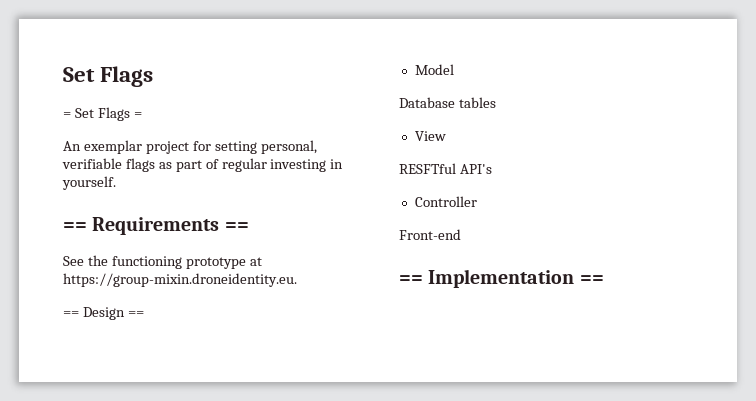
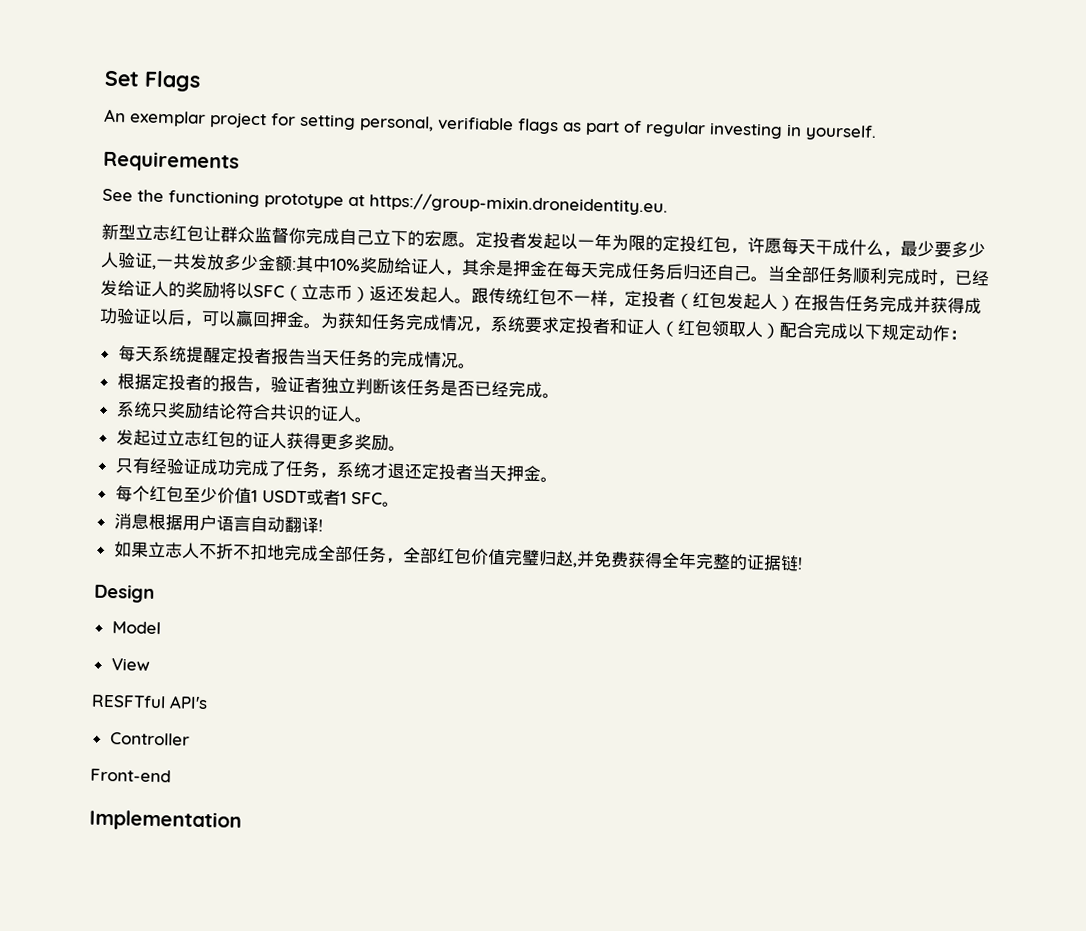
[63,66,154,87] [63,107,142,121] Set Flags // = Set Flags = -> [104,70,201,92] Set Flags
[63,222,87,231] == -> (877, 132) none
[224,222,249,231] == -> (240, 161) none
[63,311,79,317] == -> [101,223,986,259] [101,251,990,287] [100,279,982,315] [99,307,967,342] [117,345,476,369] [116,373,560,399] [115,401,372,423] [115,429,406,452] [114,457,558,483] [114,485,400,508] [113,513,323,534] [113,541,803,572] 新型立志红包让群众监督你完成自己立下的宏愿。定投者发起以一年为限的定投红包，许愿每天干成什么，最少要多少人验证,一共发放多少金额:其中10%奖励给证人，其余是押金在每天完成任务后归还自己。当全部任务顺利完成时，已经发给证人的奖励将以SFC（立志币）返还发起人。跟传统红包不一样，定投者（红包发起人）在报告任务完成并获得成功验证以后，可以赢回押金。为获知任务完成情况，系统要求定投者和证人（红包领取人）配合完成以下规定动作： // 每天系统提醒定投者报告当天任务的完成情况。 // 根据定投者的报告，验证者独立判断该任务是否已经完成。 // 系统只奖励结论符合共识的证人。 // 发起过立志红包的证人获得更多奖励。 // 只有经验证成功完成了任务，系统才退还定投者当天押金。 // 每个红包至少价值1 USDT或者1 SFC。 // 消息根据用户语言自动翻译! // 如果立志人不折不扣地完成全部任务，全部红包价值完璧归赵,并免费获得全年完整的证据链! //
[127,311,144,317] == -> (155, 593) none
[399,97,496,108] // Database tables -> (161, 628) none
[399,269,604,288] == Implementation == -> [89,809,242,832] Implementation

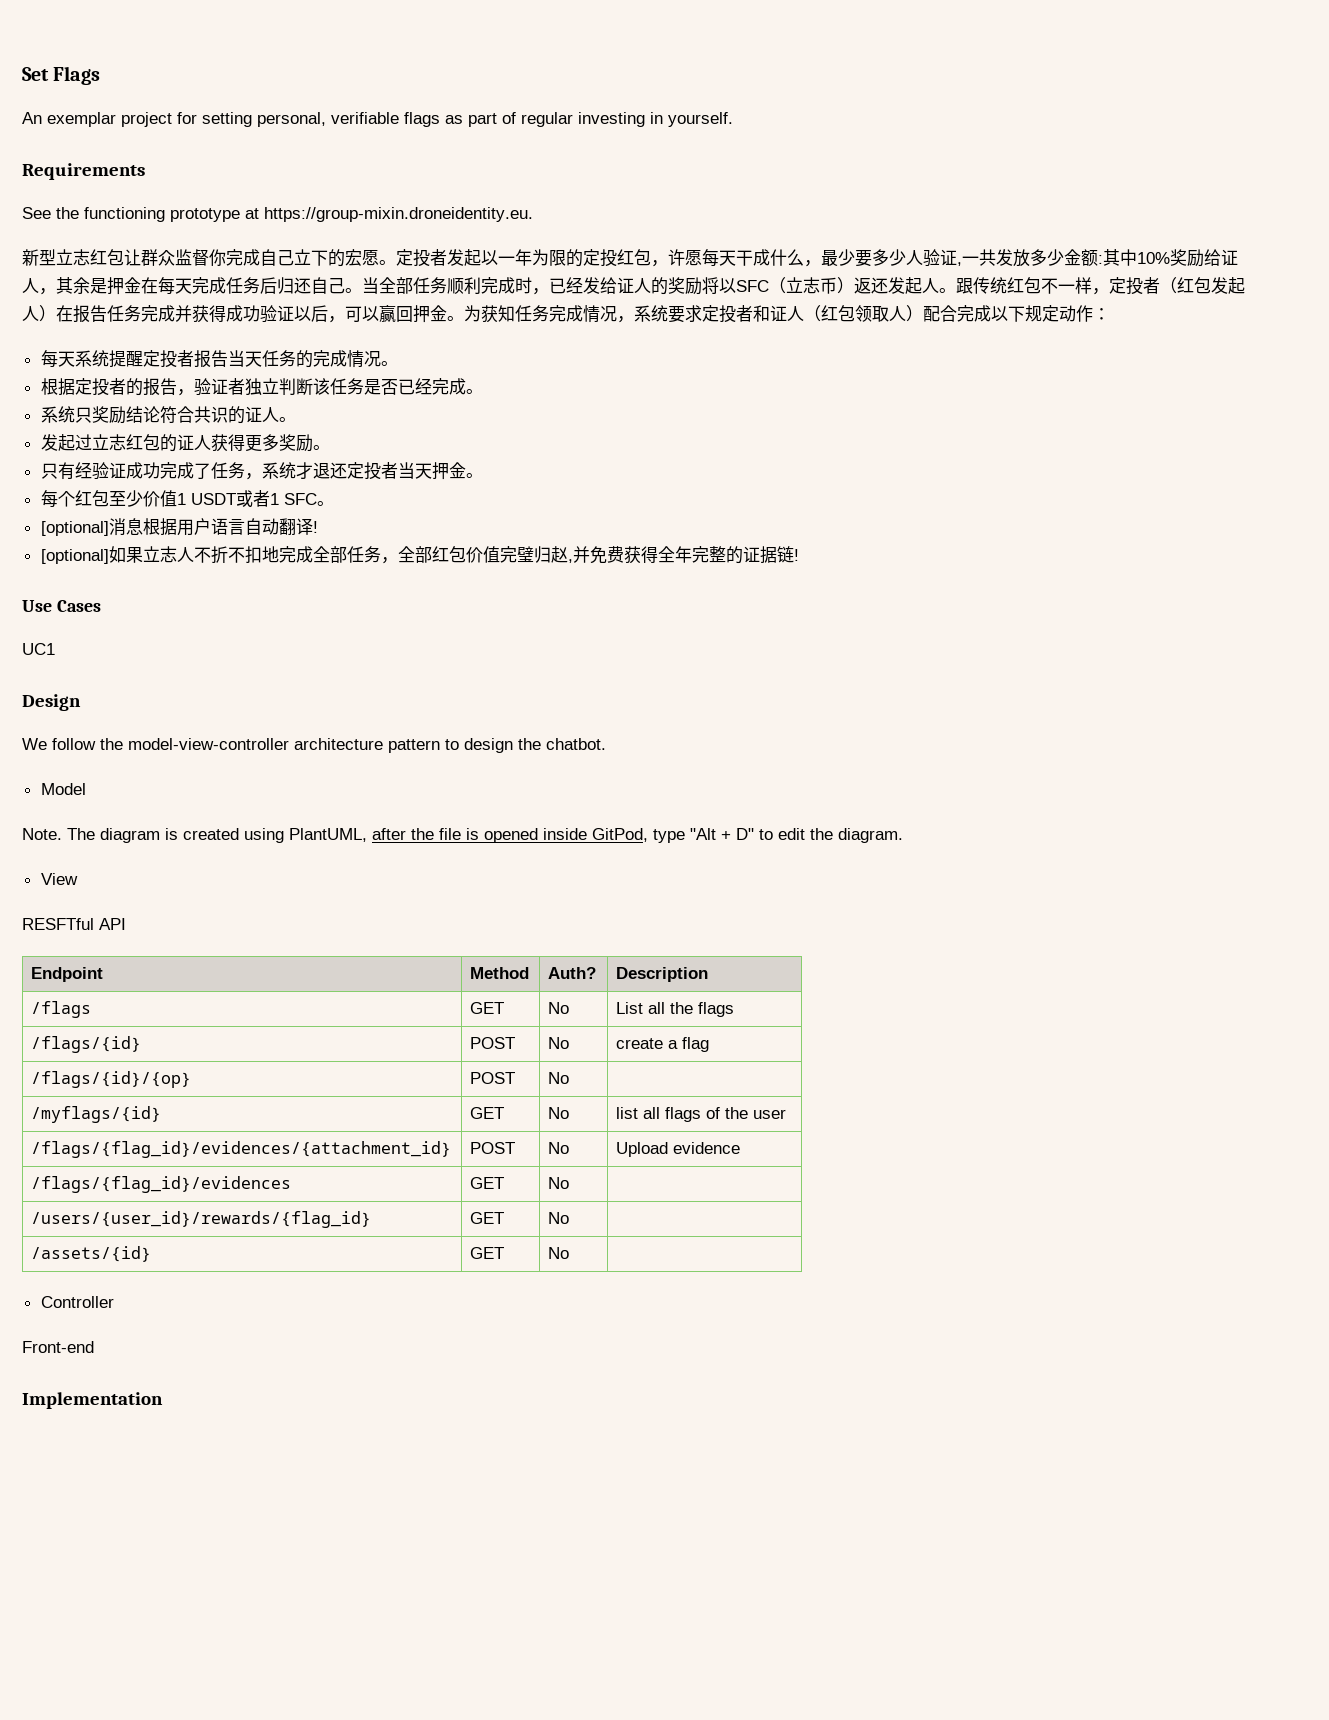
(400, 504) none -> [40,521,109,536] [optional]
(323, 525) none -> [40,549,109,564] [optional]
[94,583,155,603] [111,621,161,635] [110,658,150,671] [91,694,208,710] Design // Model // View // RESFTful API's -> [22,600,101,612] [22,643,55,655] [22,694,81,711] [22,738,606,753] [40,783,86,795] [22,828,903,843] [40,873,78,885] [22,918,126,930] [31,967,104,982] [470,967,530,979] [548,967,597,979] [616,967,709,982] [31,1001,92,1018] [470,1002,505,1014] [548,1002,570,1014] [616,1002,735,1017] [31,1036,142,1053] [470,1037,516,1049] [548,1037,570,1049] [616,1037,710,1052] [31,1071,192,1088] [470,1072,516,1084] [548,1072,570,1084] [31,1106,162,1123] [470,1107,505,1119] [548,1107,570,1119] [616,1107,787,1122] [31,1141,452,1158] [470,1142,516,1154] [548,1142,570,1154] [616,1142,741,1157] [31,1176,292,1193] [470,1177,505,1189] [548,1177,570,1189] [31,1211,372,1228] [470,1212,505,1224] [548,1212,570,1224] [31,1246,152,1262] [470,1247,505,1259] [548,1247,570,1259] Use Cases // UC1 // Design // We follow the model-view-controller architecture pattern to design the chatbot. // Model // Note. The diagram is created using PlantUML, after the file is opened inside GitPod, type "Alt + D" to edit the diagram. // View // RESFTful API // Endpoint | Method | Auth? | Description // /flags | GET | No | List all the flags // /flags/{id} | POST | No | create a flag // /flags/{id}/{op} | POST | No | // /myflags/{id} | GET | No | list all flags of the user // /flags/{flag_id}/evidences/{attachment_id} | POST | No | Upload evidence // /flags/{flag_id}/evidences | GET | No | // /users/{user_id}/rewards/{flag_id} | GET | No | // /assets/{id} | GET | No |

